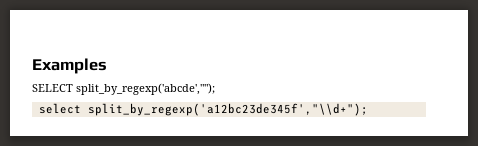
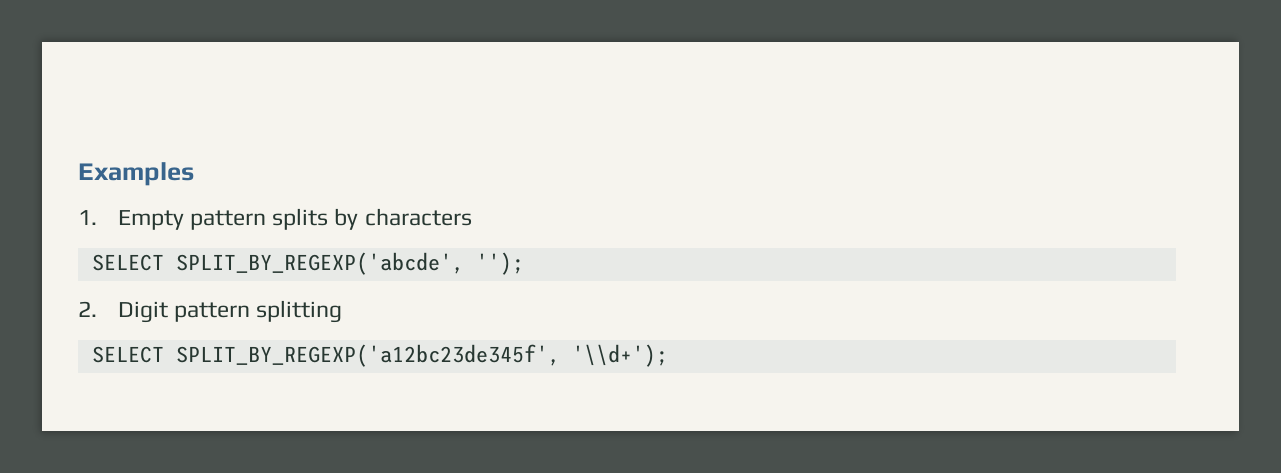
[32,83,215,95] [38,103,368,116] SELECT split_by_regexp('abcde',""); // select split_by_regexp('a12bc23de345f',"\\d+"); -> [78,208,472,230] [91,252,524,275] [78,300,343,323] [91,344,668,367] 1. Empty pattern splits by characters // SELECT SPLIT_BY_REGEXP('abcde', ''); // 2. Digit pattern splitting // SELECT SPLIT_BY_REGEXP('a12bc23de345f', '\\d+');

